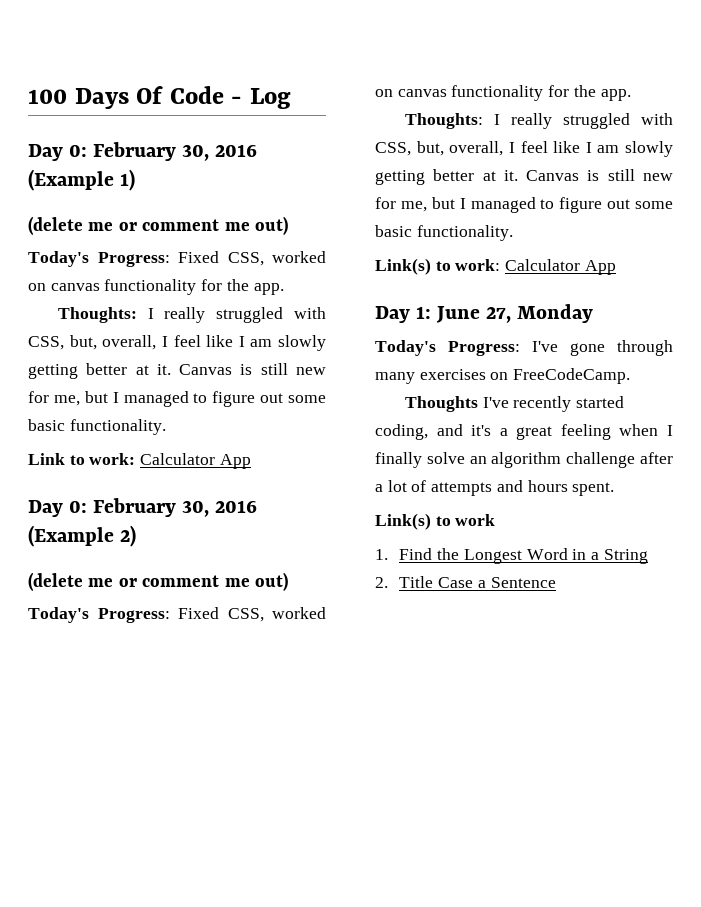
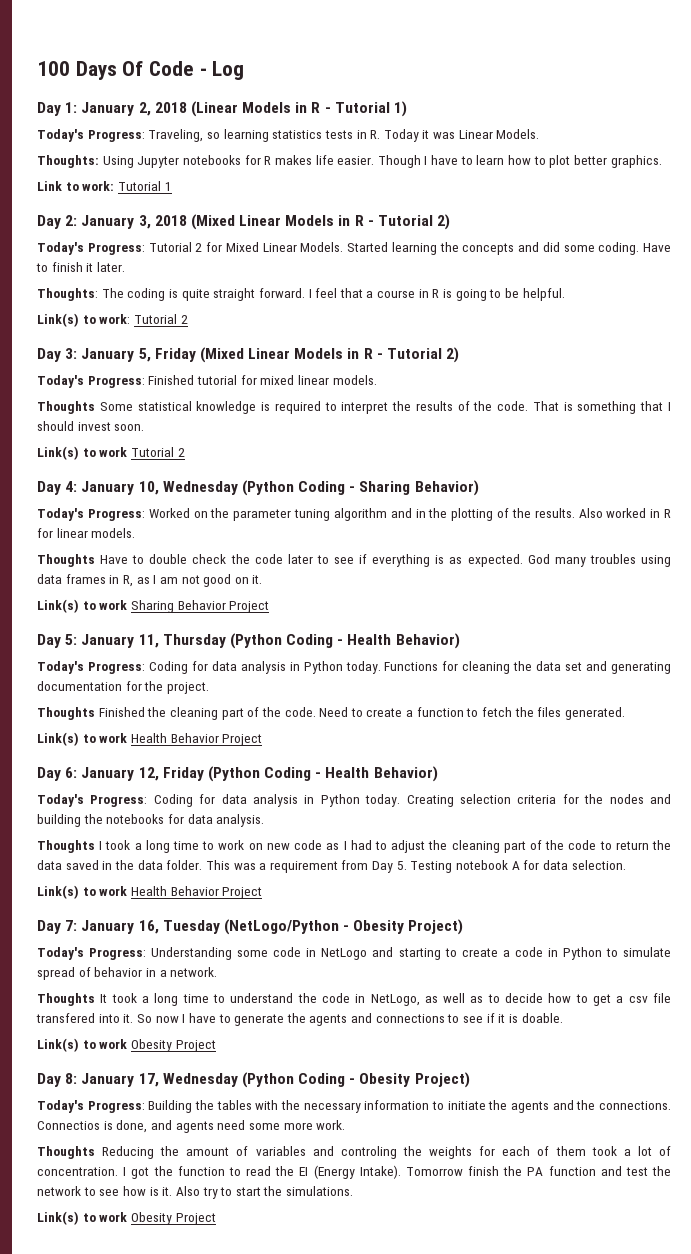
[69,142,258,161] [28,169,136,191] [28,216,288,235] [28,251,326,267] [28,279,284,295] [57,307,326,323] [28,335,326,351] [28,363,326,379] [28,391,326,407] [28,419,166,435] 0: February 30, 2016 (Example 1) // (delete me or comment me out) // Today's Progress: Fixed CSS, worked on canvas functionality for the app. // Thoughts: I really struggled with CSS, but, overall, I feel like I am slowly getting better at it. Canvas is still new for me, but I managed to figure out some basic functionality. -> [65,101,408,117] [37,129,540,142] [37,155,662,168] 1: January 2, 2018 (Linear Models in R - Tutorial 1) // Today's Progress: Traveling, so learning statistics tests in R. Today it was Linear Models. // Thoughts: Using Jupyter notebooks for R makes life easier. Though I have to learn how to plot better graphics.
[140,453,251,469] [28,498,258,517] [28,525,137,547] [28,572,288,591] [28,607,326,623] [375,85,631,101] [404,113,673,129] [375,141,673,157] [375,169,673,185] [375,197,673,213] [375,225,513,241] Calculator App // Day 0: February 30, 2016 (Example 2) // (delete me or comment me out) // Today's Progress: Fixed CSS, worked on canvas functionality for the app. // Thoughts: I really struggled with CSS, but, overall, I feel like I am slowly getting better at it. Canvas is still new for me, but I managed to figure out some basic functionality. -> [117,181,172,191] [37,214,451,230] [37,242,671,255] [36,262,125,272] [37,288,565,301] Tutorial 1 // Day 2: January 3, 2018 (Mixed Linear Models in R - Tutorial 2) // Today's Progress: Tutorial 2 for Mixed Linear Models. Started learning the concepts and did some coding. Have to finish it later. // Thoughts: The coding is quite straight forward. I feel that a course in R is going to be helpful.
[505,259,616,275] [375,304,594,323] [375,340,673,356] [375,368,631,384] [404,396,625,412] [375,424,673,440] [375,452,673,468] [375,480,615,496] [375,513,496,530] [375,548,648,564] [375,576,556,588] Calculator App // Day 1: June 27, Monday // Today's Progress: I've gone through many exercises on FreeCodeCamp. // Thoughts I've recently started coding, and it's a great feeling when I finally solve an algorithm challenge after a lot of attempts and hours spent. // Link(s) to work // 1. Find the Longest Word in a String // 2. Title Case a Sentence -> [133,314,188,324] [37,347,460,363] [37,375,377,388] [37,401,671,414] [37,421,145,431] [37,446,185,460] [37,480,479,496] [37,508,671,521] [37,528,136,538] [37,554,671,567] [37,574,263,587] [37,599,270,613] [37,633,460,649] [37,661,671,674] [37,681,209,694] [37,707,625,720] [37,732,263,746] [37,766,438,782] [37,794,671,807] [37,814,265,827] [37,840,671,853] [37,860,626,873] [37,885,263,899] [37,919,464,935] [37,947,671,960] [37,967,218,980] [37,993,672,1006] [36,1013,563,1026] [37,1038,216,1052] [37,1072,470,1088] [37,1100,671,1113] [37,1120,346,1133] [37,1146,672,1159] [37,1165,671,1179] [37,1186,354,1199] [37,1211,216,1225] Tutorial 2 // Day 3: January 5, Friday (Mixed Linear Models in R - Tutorial 2) // Today's Progress: Finished tutorial for mixed linear models. // Thoughts Some statistical knowledge is required to interpret the results of the code. That is something that I should invest soon. // Link(s) to work Tutorial 2 // Day 4: January 10, Wednesday (Python Coding - Sharing Behavior) // Today's Progress: Worked on the parameter tuning algorithm and in the plotting of the results. Also worked in R for linear models. // Thoughts Have to double check the code later to see if everything is as expected. God many troubles using data frames in R, as I am not good on it. // Link(s) to work Sharing Behavior Project // Day 5: January 11, Thursday (Python Coding - Health Behavior) // Today's Progress: Coding for data analysis in Python today. Functions for cleaning the data set and generating documentation for the project. // Thoughts Finished the cleaning part of the code. Need to create a function to fetch the files generated. // Link(s) to work Health Behavior Project // Day 6: January 12, Friday (Python Coding - Health Behavior) // Today's Progress: Coding for data analysis in Python today. Creating selection criteria for the nodes and building the notebooks for data analysis. // Thoughts I took a long time to work on new code as I had to adjust the cleaning part of the code to return the data saved in the data folder. This was a requirement from Day 5. Testing notebook A for data selection. // Link(s) to work Health Behavior Project // Day 7: January 16, Tuesday (NetLogo/Python - Obesity Project) // Today's Progress: Understanding some code in NetLogo and starting to create a code in Python to simulate spread of behavior in a network. // Thoughts It took a long time to understand the code in NetLogo, as well as to decide how to get a csv file transfered into it. So now I have to generate the agents and connections to see if it is doable. // Link(s) to work Obesity Project // Day 8: January 17, Wednesday (Python Coding - Obesity Project) // Today's Progress: Building the tables with the necessary information to initiate the agents and the connections. Connectios is done, and agents need some more work. // Thoughts Reducing the amount of variables and controling the weights for each of them took a lot of concentration. I got the function to read the EI (Energy Intake). Tomorrow finish the PA function and test the network to see how is it. Also try to start the simulations. // Link(s) to work Obesity Project

